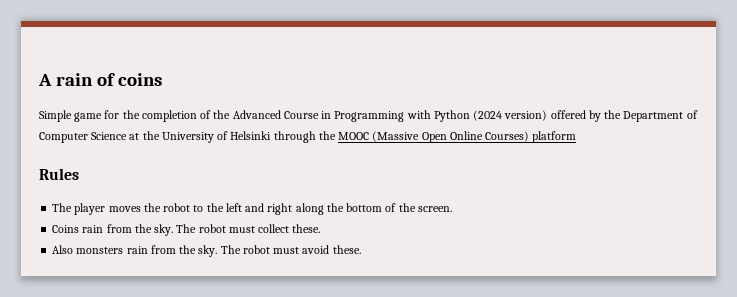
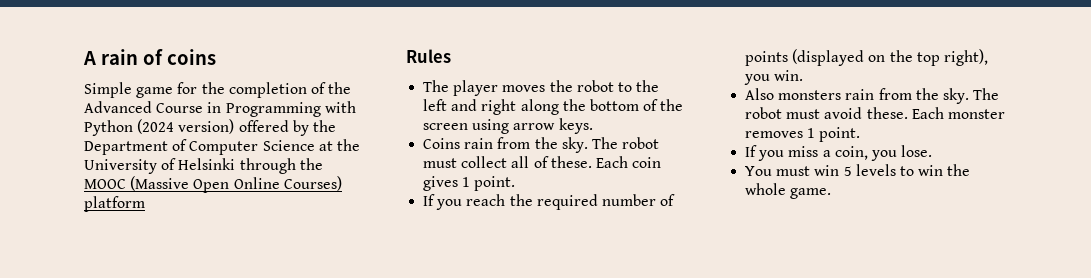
[417,206,452,212] screen. -> [423,118,593,134] screen using arrow keys.
[292,224,321,233] these. -> [511,156,662,168] [423,176,516,191] [423,194,676,210] [745,49,988,66] [744,70,804,85] all of these. Each coin gives 1 point. // If you reach the required number of points (displayed on the top right), you win.
(361, 249) none -> [911,107,1005,119] [745,127,861,142] [745,145,933,161] [745,164,971,176] [745,183,832,199] Each monster removes 1 point. // If you miss a coin, you lose. // You must win 5 levels to win the whole game.

